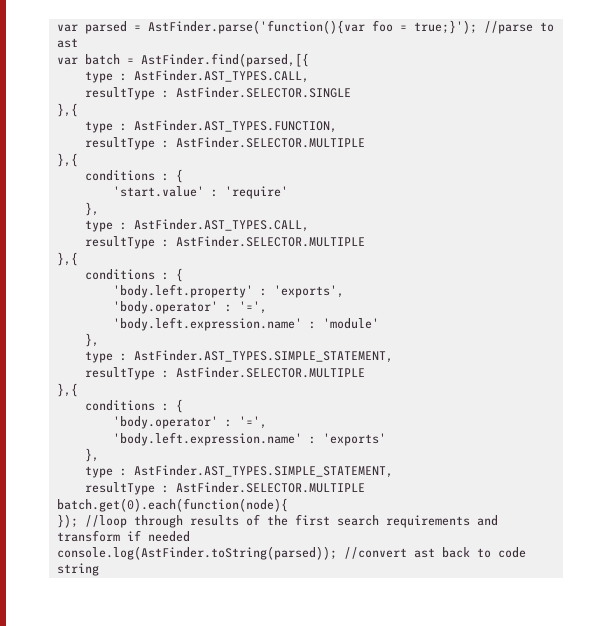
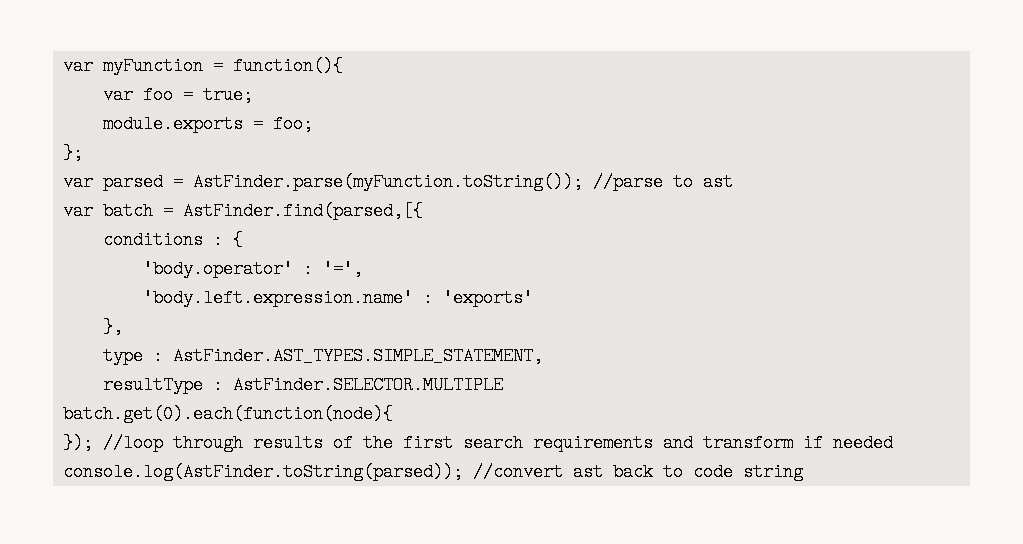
[56,20,477,34] var parsed = AstFinder.parse('function(){var foo = true;}'); -> [63,57,344,75] [103,86,254,104] [103,115,314,133] [63,144,84,162] [63,173,584,191] var myFunction = function(){ // var foo = true; // module.exports = foo; // }; // var parsed = AstFinder.parse(myFunction.toString());
[84,70,309,83] [84,87,351,100] [56,103,78,117] [84,120,337,133] [84,137,365,150] [56,153,78,167] [84,169,183,183] [112,186,288,199] [84,202,99,216] [84,219,309,232] [84,236,365,249] [56,252,78,266] [84,268,183,282] [112,284,344,298] [112,301,267,314] [112,317,379,331] [84,333,99,347] [84,350,393,363] [84,367,365,380] [56,383,78,397] // type : AstFinder.AST_TYPES.CALL, // resultType : AstFinder.SELECTOR.SINGLE // },{ // type : AstFinder.AST_TYPES.FUNCTION, // resultType : AstFinder.SELECTOR.MULTIPLE // },{ // conditions : { // 'start.value' : 'require' // }, // type : AstFinder.AST_TYPES.CALL, // resultType : AstFinder.SELECTOR.MULTIPLE // },{ // conditions : { // 'body.left.property' : 'exports', // 'body.operator' : '=', // 'body.left.expression.name' : 'module' // }, // type : AstFinder.AST_TYPES.SIMPLE_STATEMENT, // resultType : AstFinder.SELECTOR.MULTIPLE // },{ -> (424, 211) none

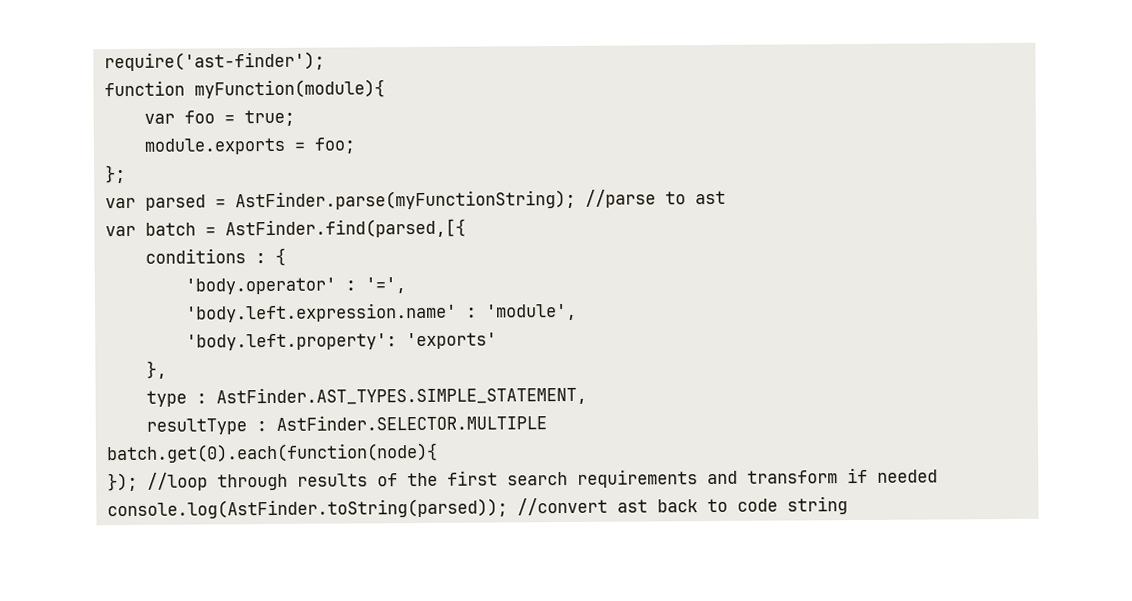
[63,57,344,75] var myFunction = function(){ -> [103,51,325,72] [103,79,385,99] require('ast-finder'); // function myFunction(module){
[193,173,584,191] AstFinder.parse(myFunction.toString()); -> [234,189,576,211] AstFinder.parse(myFunctionString);
(434, 298) none -> [485,303,577,321] [185,333,397,351] 'module', // 'body.left.property':

